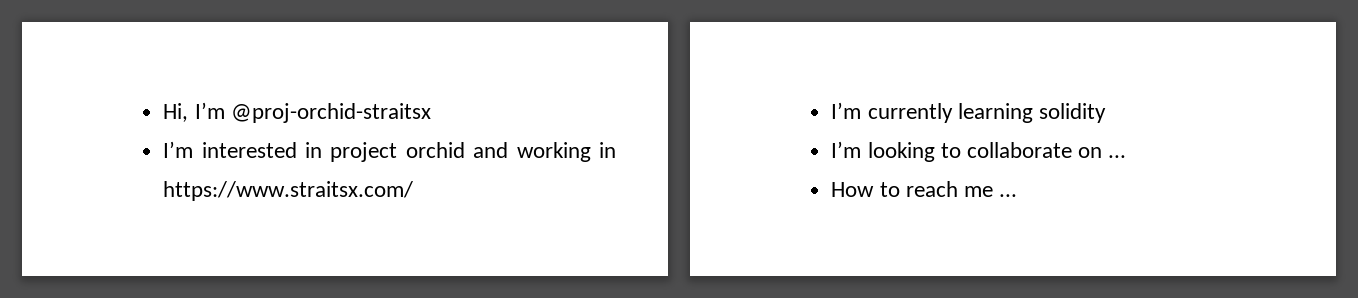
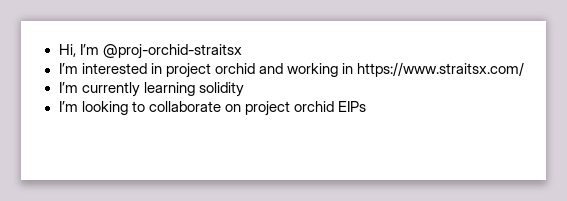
[1108,155,1127,158] [831,181,1018,197] ... // How to reach me ... -> [244,101,366,116] project orchid EIPs

